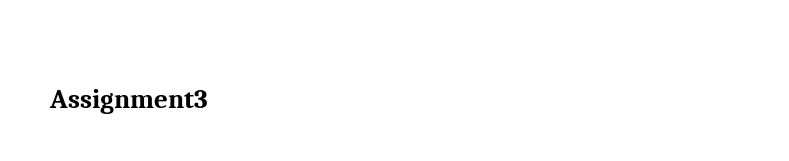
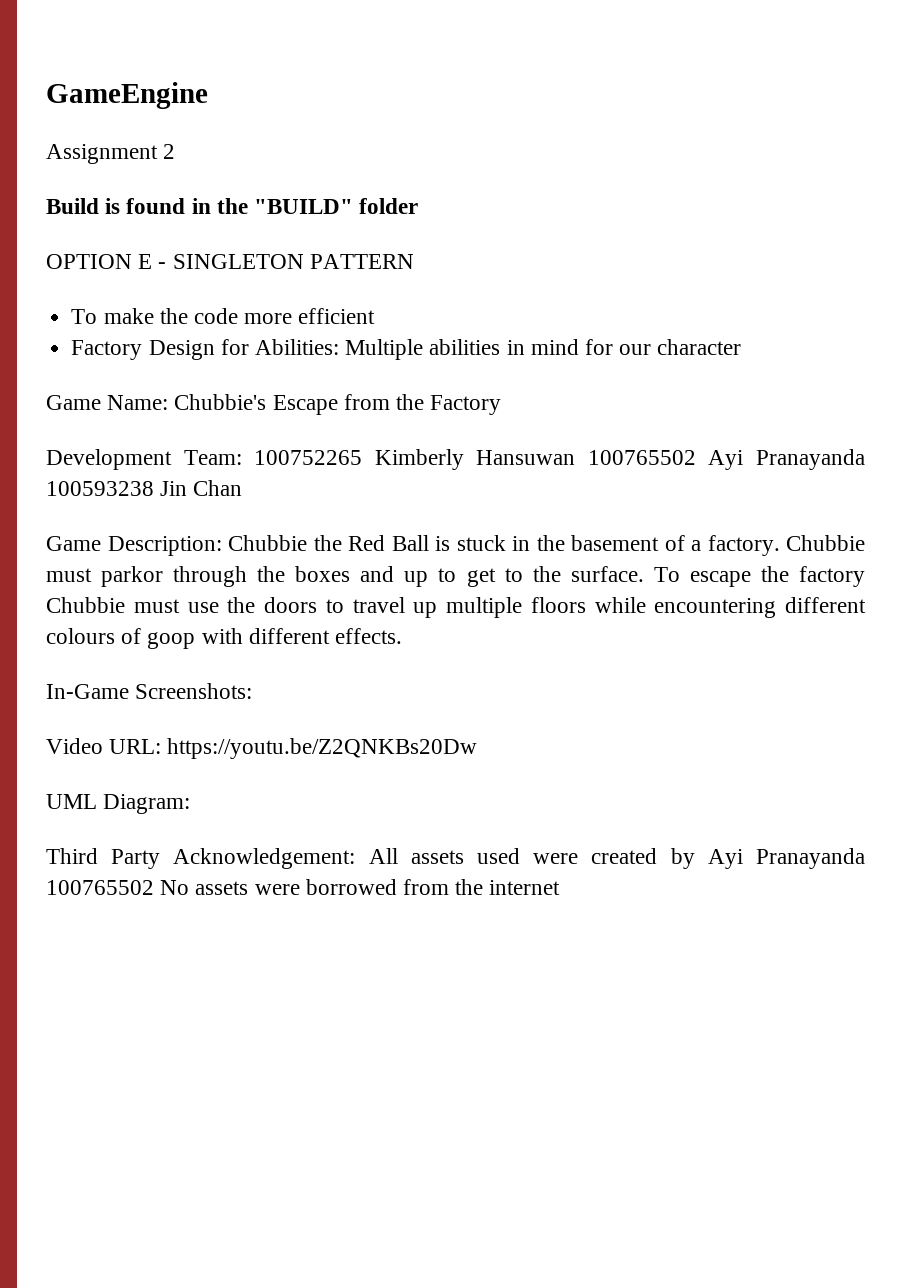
[49,89,208,114] Assignment3 -> [46,82,208,109] [46,144,176,164] [46,198,419,214] [46,254,414,269] [71,308,376,324] [71,339,742,360] [46,394,502,415] [46,449,865,470] [46,480,243,496] [46,535,865,556] [46,566,865,587] [46,597,866,618] [46,628,403,649] [46,683,253,699] [46,738,478,759] [46,794,191,814] [46,848,866,869] [46,879,561,895] GameEngine // Assignment 2 // Build is found in the "BUILD" folder // OPTION E - SINGLETON PATTERN // To make the code more efficient // Factory Design for Abilities: Multiple abilities in mind for our character // Game Name: Chubbie's Escape from the Factory // Development Team: 100752265 Kimberly Hansuwan 100765502 Ayi Pranayanda 100593238 Jin Chan // Game Description: Chubbie the Red Ball is stuck in the basement of a factory. Chubbie must parkor through the boxes and up to get to the surface. To escape the factory Chubbie must use the doors to travel up multiple floors while encountering different colours of goop with different effects. // In-Game Screenshots: // Video URL: https://youtu.be/Z2QNKBs20Dw // UML Diagram: // Third Party Acknowledgement: All assets used were created by Ayi Pranayanda 100765502 No assets were borrowed from the internet

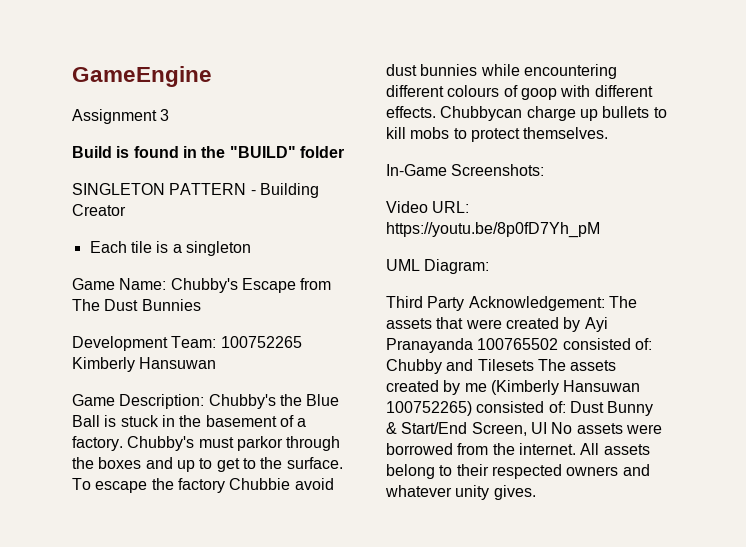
[163,144,176,159] 2 -> [160,109,170,121] 3
[46,254,167,269] OPTION E - -> (344, 152) none
[71,308,376,324] [71,339,742,360] // To make the code more efficient // Factory Design for Abilities: Multiple abilities in mind for our character -> [250,183,319,198] [72,204,126,216] [89,241,251,256] - Building Creator // Each tile is a singleton
[174,394,267,410] Chubbie's -> [170,278,238,293] Chubby's
[396,394,502,415] the Factory -> [72,299,201,311] The Dust Bunnies
[587,449,865,470] [46,480,243,496] 100765502 Ayi Pranayanda 100593238 Jin Chan -> (217, 363) none
[228,535,385,551] Chubbie the Red -> [208,394,340,409] Chubby's the Blue
[786,535,865,551] Chubbie -> [127,436,195,451] Chubby's
[133,597,586,618] must use the doors to travel up multiple floors -> [294,478,334,490] [386,64,478,76] avoid dust bunnies
(403, 636) none -> [440,106,667,121] [386,127,609,142] Chubbycan charge up bullets to kill mobs to protect themselves.
[167,738,478,759] https://youtu.be/Z2QNKBs20Dw -> [386,222,600,238] https://youtu.be/8p0fD7Yh_pM
[368,848,520,864] All assets used -> [608,296,637,308] [386,317,464,329] The assets that
(154, 887) none -> [562,338,652,350] [386,359,617,374] [386,380,641,395] [386,401,654,416] [386,422,547,436] consisted of: Chubby and Tilesets The assets created by me (Kimberly Hansuwan 100752265) consisted of: Dust Bunny & Start/End Screen, UI
[489,880,561,895] internet -> [518,443,650,455] [386,464,650,479] [385,485,536,500] internet. All assets belong to their respected owners and whatever unity gives.

